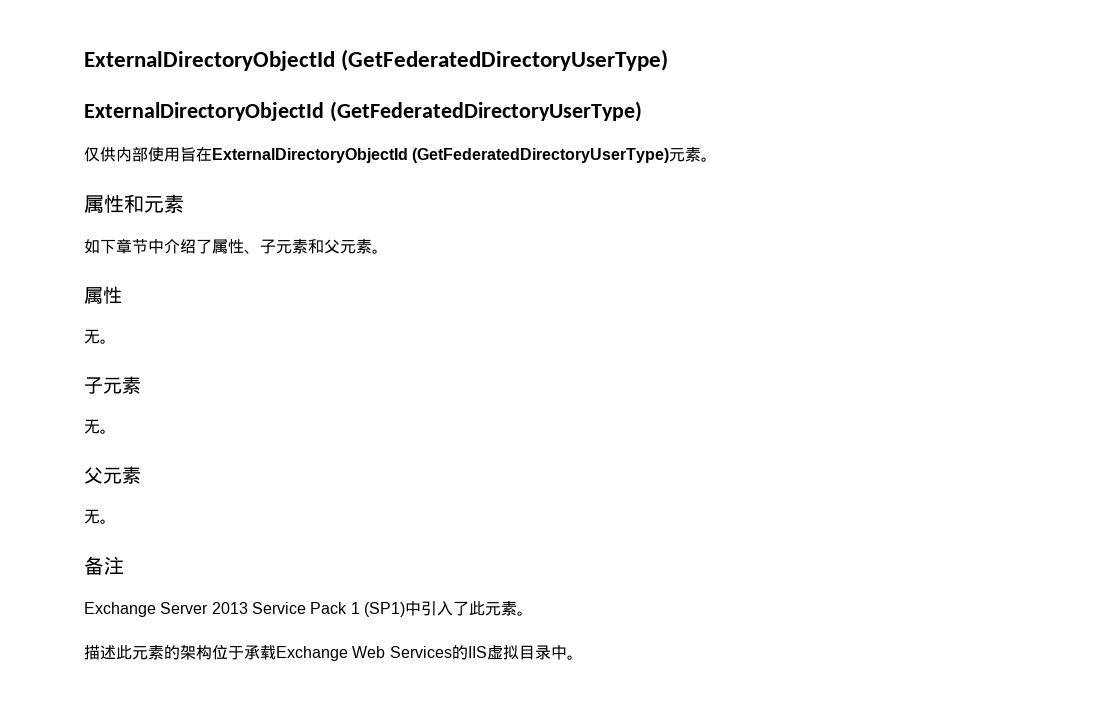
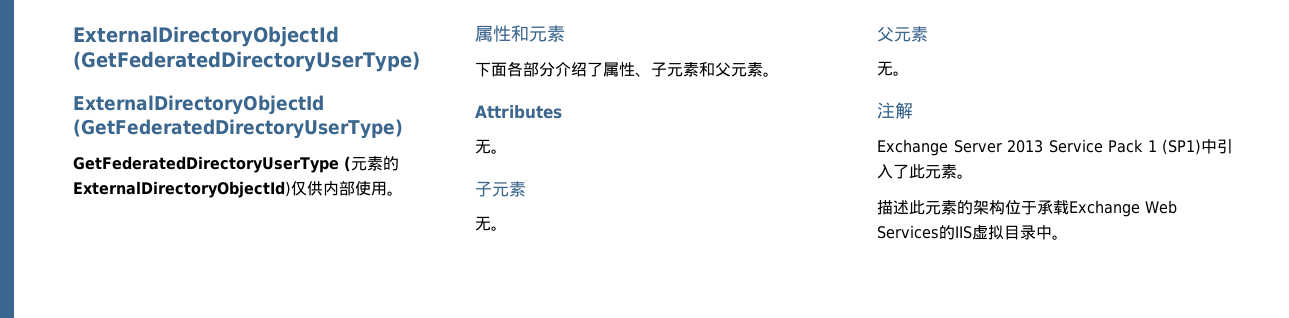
[84,147,702,163] 仅供内部使用旨在ExternalDirectoryObjectId (GetFederatedDirectoryUserType)元素 -> [73,156,399,173] [73,181,387,198] GetFederatedDirectoryUserType (元素的ExternalDirectoryObjectId)仅供内部使用
[84,239,164,254] 如下章节中 -> [475,61,555,77] 下面各部分
[84,286,122,304] 属性 -> [475,105,562,119] Attributes
[84,556,104,575] 备 -> (909, 73) none
(124, 565) none -> [895,102,913,119] 解

